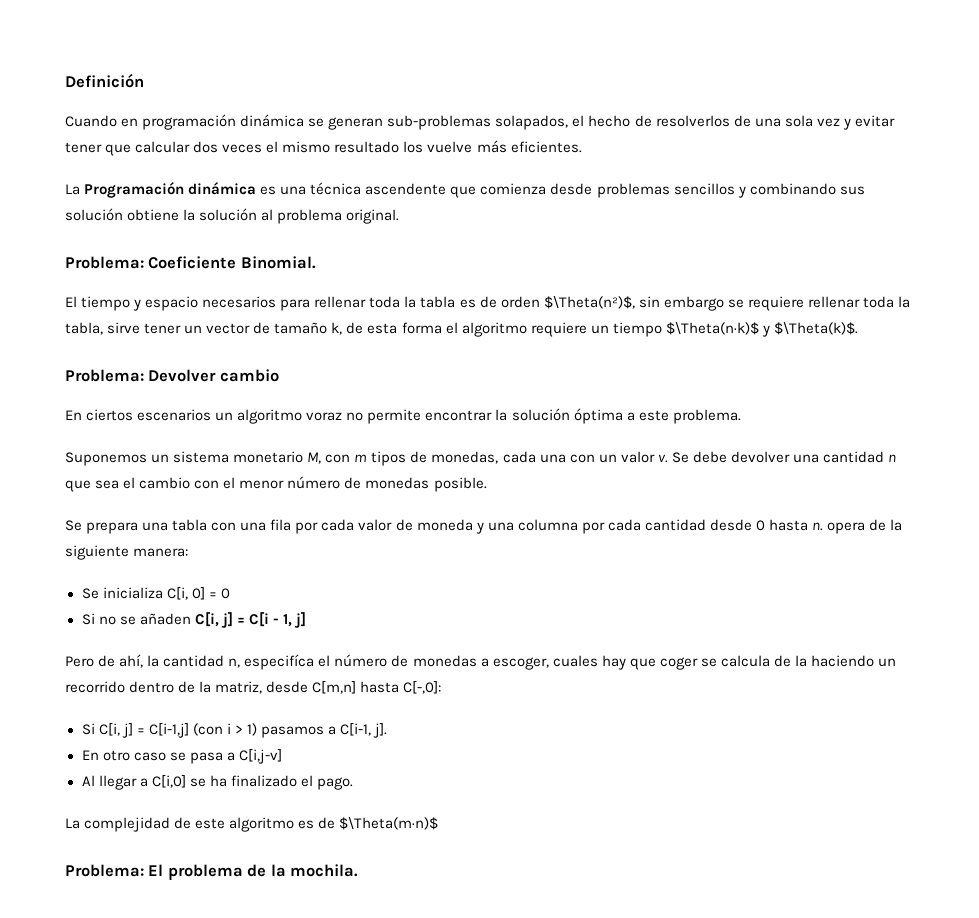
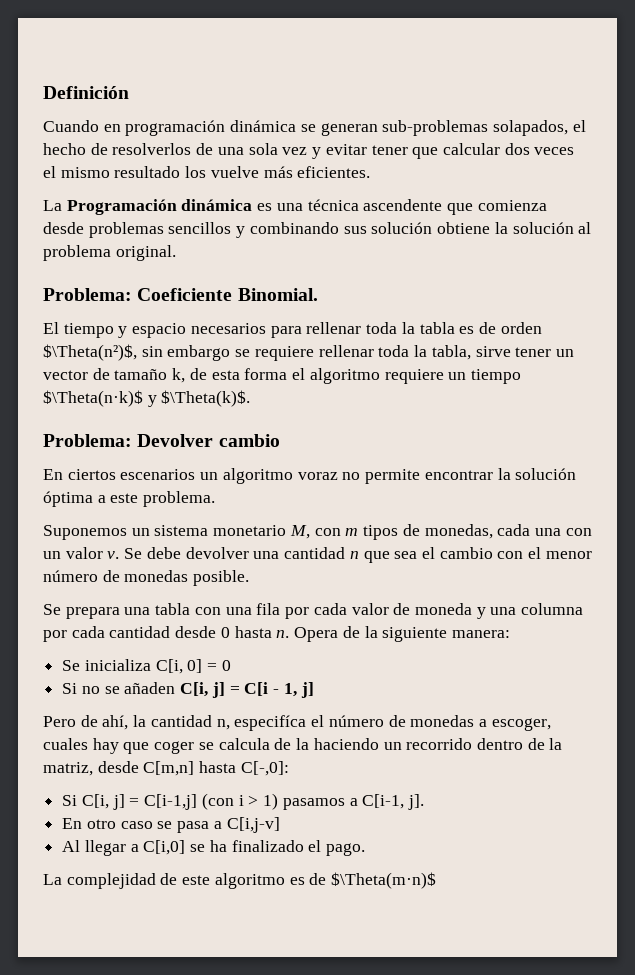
[827,522,866,534] opera -> [294,627,339,642] Opera
[65,864,359,880] // Problema: El problema de la mochila. -> (437, 880) none

